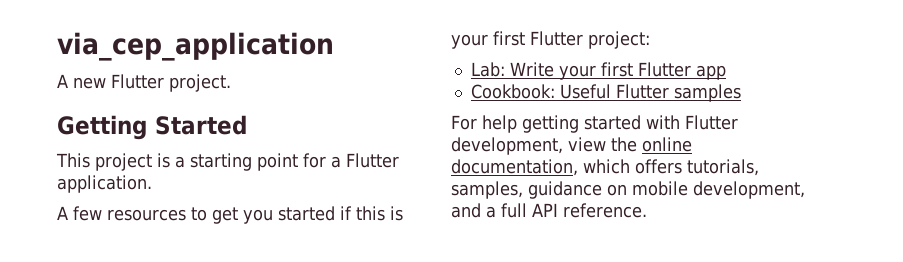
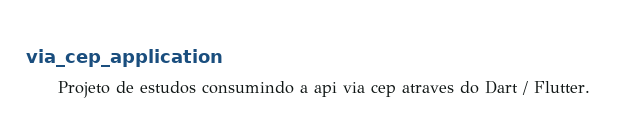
[57,74,231,92] [57,115,247,140] [56,153,399,171] [57,175,152,193] [57,206,403,224] [451,31,650,49] [470,62,726,80] [470,84,741,102] [451,115,738,133] [451,137,692,155] [451,159,759,176] [451,181,805,199] [451,203,647,218] A new Flutter project. // Getting Started // This project is a starting point for a Flutter application. // A few resources to get you started if this is your first Flutter project: // Lab: Write your first Flutter app // Cookbook: Useful Flutter samples // For help getting started with Flutter development, view the online documentation, which offers tutorials, samples, guidance on mobile development, and a full API reference. -> [57,80,590,98] Projeto de estudos consumindo a api via cep atraves do Dart / Flutter.

